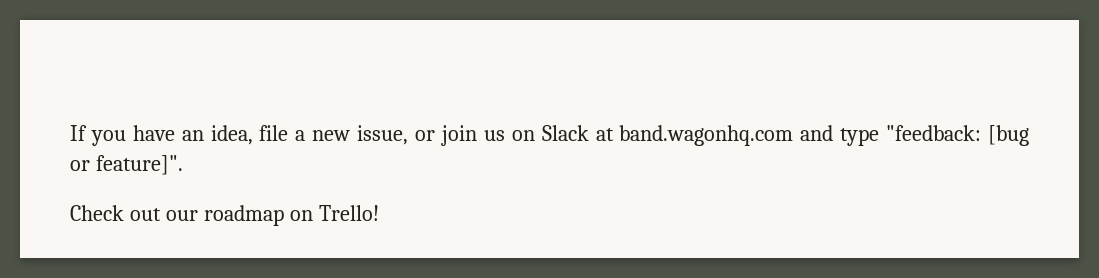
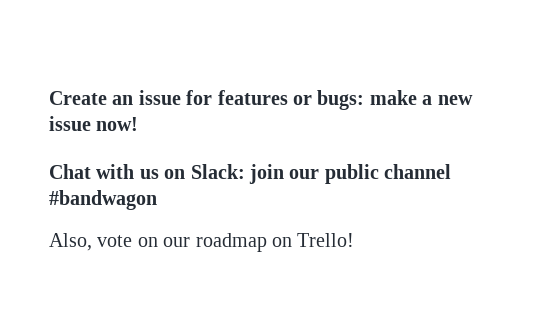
[70,125,1030,146] [70,155,183,175] [70,205,161,221] If you have an idea, file a new issue, or join us on Slack at band.wagonhq.com and type "feedback: [bug or feature]". // Check out -> [49,90,473,110] [49,116,139,131] [49,164,452,184] [49,190,157,210] [49,233,158,251] Create an issue for features or bugs: make a new issue now! // Chat with us on Slack: join our public channel #bandwagon // Also, vote on

